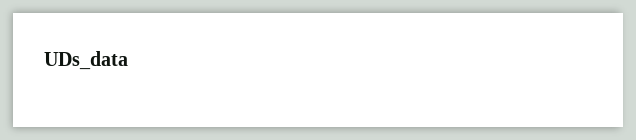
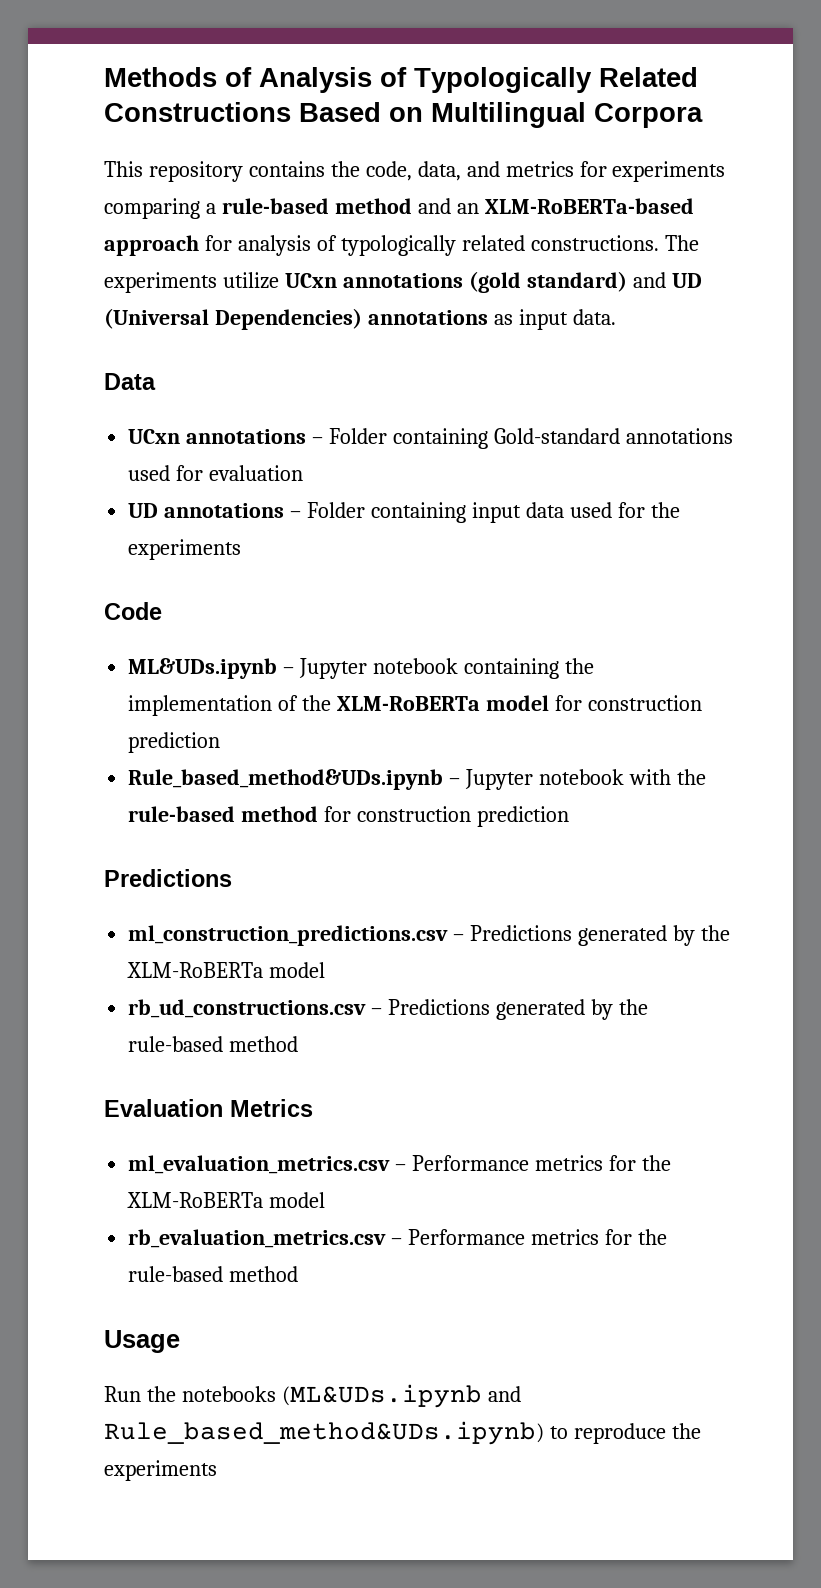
[44,51,128,70] UDs_data -> [104,67,698,93] [104,102,703,128] [104,161,726,182] [104,198,694,219] [104,235,699,256] [104,271,702,293] [104,308,616,330] [104,373,156,390] [128,428,733,449] [128,465,304,481] [128,502,680,523] [128,539,242,560] [104,602,162,620] [128,658,594,679] [128,695,702,716] [128,732,221,753] [128,769,706,790] [128,806,569,827] [104,869,232,887] [128,925,730,946] [127,962,326,978] [128,999,648,1020] [128,1036,299,1052] [104,1099,313,1117] [128,1155,671,1174] [127,1192,326,1208] [128,1229,667,1248] [128,1266,299,1282] [104,1330,180,1353] [104,1384,521,1408] [104,1421,701,1445] [104,1460,217,1481] Methods of Analysis of Typologically Related Constructions Based on Multilingual Corpora // This repository contains the code, data, and metrics for experiments comparing a rule-based method and an XLM-RoBERTa-based approach for analysis of typologically related constructions. The experiments utilize UCxn annotations (gold standard) and UD (Universal Dependencies) annotations as input data. // Data // UCxn annotations – Folder containing Gold-standard annotations used for evaluation // UD annotations – Folder containing input data used for the experiments // Code // ML&UDs.ipynb – Jupyter notebook containing the implementation of the XLM-RoBERTa model for construction prediction // Rule_based_method&UDs.ipynb – Jupyter notebook with the rule-based method for construction prediction // Predictions // ml_construction_predictions.csv – Predictions generated by the XLM-RoBERTa model // rb_ud_constructions.csv – Predictions generated by the rule-based method // Evaluation Metrics // ml_evaluation_metrics.csv – Performance metrics for the XLM-RoBERTa model // rb_evaluation_metrics.csv – Performance metrics for the rule-based method // Usage // Run the notebooks (ML&UDs.ipynb and Rule_based_method&UDs.ipynb) to reproduce the experiments

